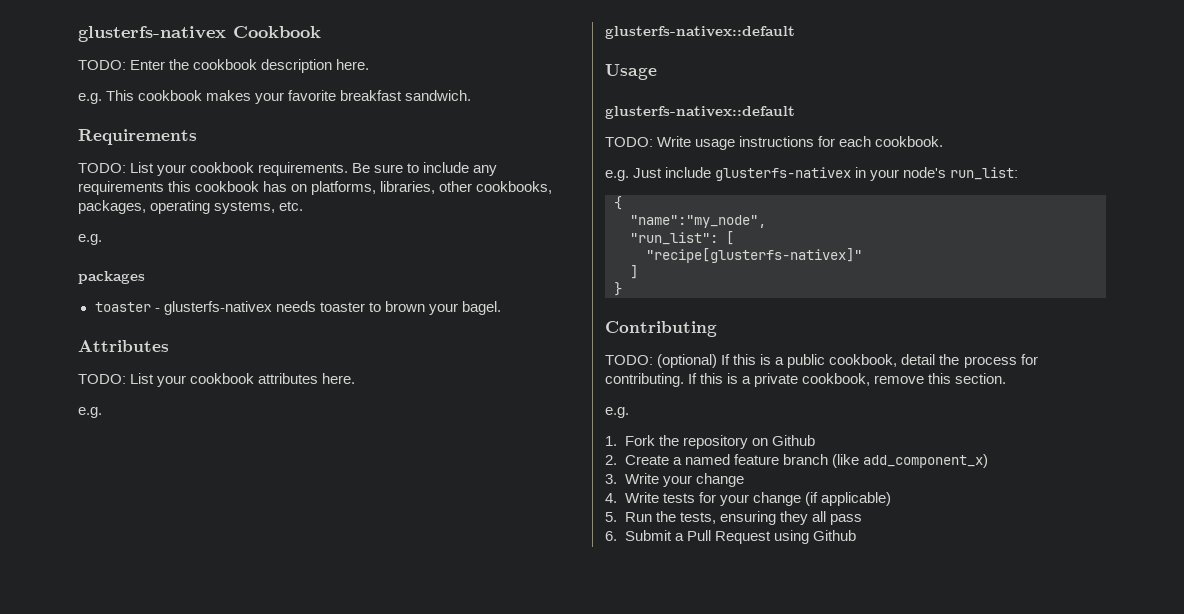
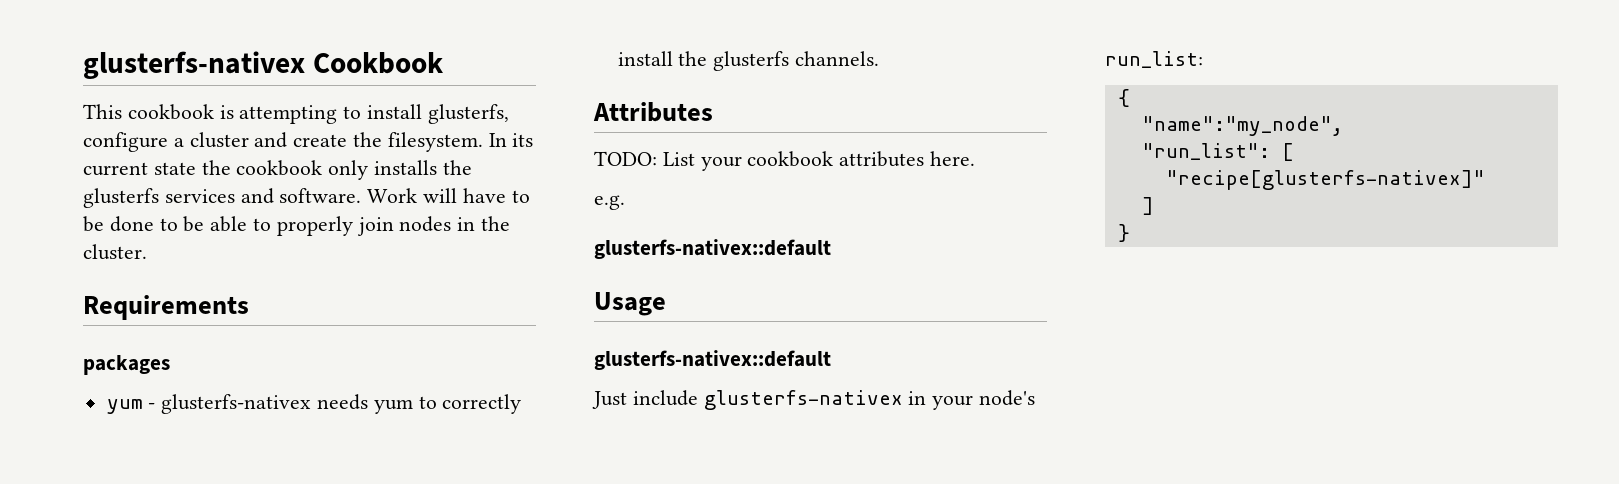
[78,59,370,73] [78,90,472,104] [78,129,197,145] [78,162,498,176] [78,181,553,195] [78,200,304,214] [78,234,102,245] TODO: Enter the cookbook description here. // e.g. This cookbook makes your favorite breakfast sandwich. // Requirements // TODO: List your cookbook requirements. Be sure to include any requirements this cookbook has on platforms, libraries, other cookbooks, packages, operating systems, etc. // e.g. -> [83,104,509,124] [83,132,534,152] [83,160,472,180] [83,188,530,208] [83,216,511,236] [83,244,147,260] [83,295,249,320] This cookbook is attempting to install glusterfs, configure a cluster and create the filesystem. In its current state the cookbook only installs the glusterfs services and software. Work will have to be done to be able to properly join nodes in the cluster. // Requirements
[94,302,151,312] toaster -> [106,399,143,414] yum
[319,301,501,315] toaster to brown your bagel. -> [373,394,522,414] [617,51,880,71] yum to correctly install the glusterfs channels.
[605,136,944,150] [605,170,629,181] TODO: Write usage instructions for each cookbook. // e.g. -> (831, 360) none
[605,321,717,337] [605,354,1038,368] [605,373,1007,387] [605,407,629,418] [605,435,815,449] [605,454,988,468] [605,473,744,487] [605,492,891,506] [605,511,862,525] [605,530,856,544] // Contributing // TODO: (optional) If this is a public cookbook, detail the process for contributing. If this is a private cookbook, remove this section. // e.g. // 1. Fork the repository on Github // 2. Create a named feature branch (like add_component_x) // 3. Write your change // 4. Write tests for your change (if applicable) // 5. Run the tests, ensuring they all pass // 6. Submit a Pull Request using Github -> (1130, 233) none

